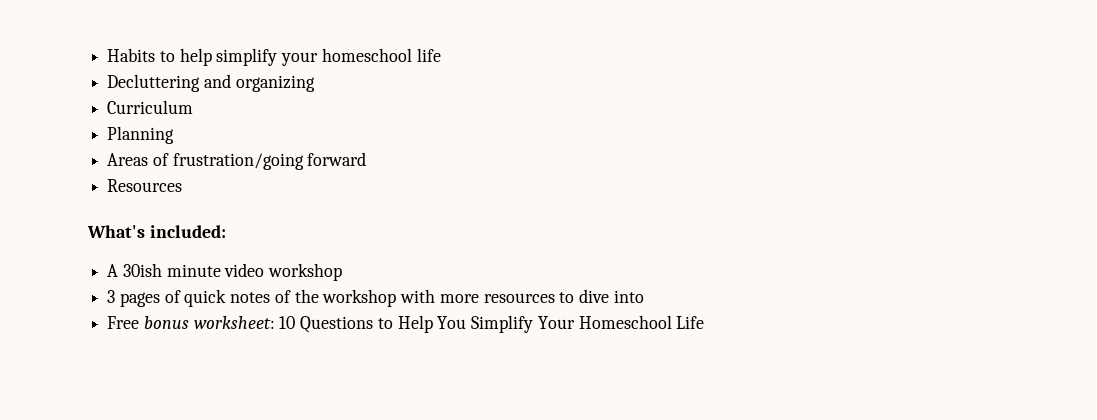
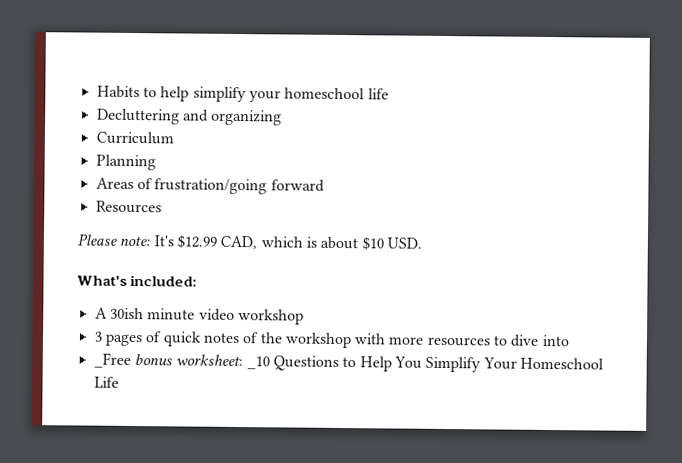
(183, 185) none -> [77,233,422,251] // Please note: It's $12.99 CAD, which is about $10 USD.
[107,316,140,329] Free -> [93,352,131,368] _Free
[279,316,296,329] 10 -> [246,356,270,370] _10

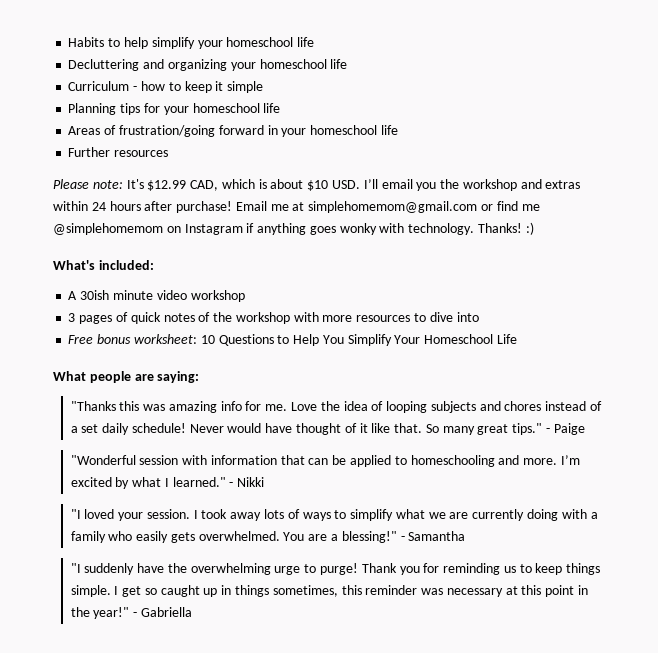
[95,131,174,145] [95,154,156,171] [95,177,325,195] [95,200,162,214] // Curriculum // Planning // Areas of frustration/going forward // Resources -> [230,59,348,71] [68,81,264,93] [68,103,281,115] [68,125,398,137] [68,147,169,157] your homeschool life // Curriculum - how to keep it simple // Planning tips for your homeschool life // Areas of frustration/going forward in your homeschool life // Further resources
(422, 243) none -> [363,179,581,191] [53,201,540,213] [53,222,534,235] I’ll email you the workshop and extras within 24 hours after purchase! Email me at simplehomemom@gmail.com or find me @simplehomemom on Instagram if anything goes wonky with technology. Thanks! :)
[93,352,131,368] _Free -> [68,335,94,344] Free
[246,356,270,370] _10 -> [200,335,215,344] 10
(119, 382) none -> [53,371,200,383] [70,401,603,413] [70,423,585,435] [70,455,580,467] [70,477,265,489] [70,509,598,521] [70,531,466,543] [70,563,601,575] [70,585,589,597] [70,607,192,619] // What people are saying: // "Thanks this was amazing info for me. Love the idea of looping subjects and chores instead of a set daily schedule! Never would have thought of it like that. So many great tips." - Paige // "Wonderful session with information that can be applied to homeschooling and more. I’m excited by what I learned." - Nikki // "I loved your session. I took away lots of ways to simplify what we are currently doing with a family who easily gets overwhelmed. You are a blessing!" - Samantha // "I suddenly have the overwhelming urge to purge! Thank you for reminding us to keep things simple. I get so caught up in things sometimes, this reminder was necessary at this point in the year!" - Gabriella

